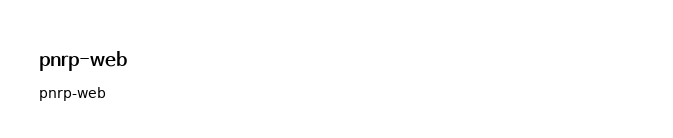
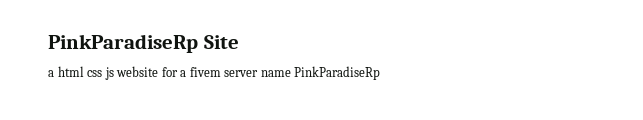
[39,51,127,71] [39,87,106,101] pnrp-web // pnrp-web -> [48,34,239,53] [48,66,381,80] PinkParadiseRp Site // a html css js website for a fivem server name PinkParadiseRp

